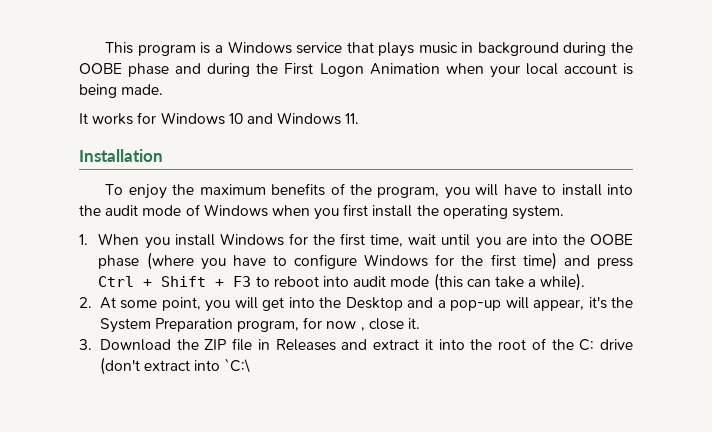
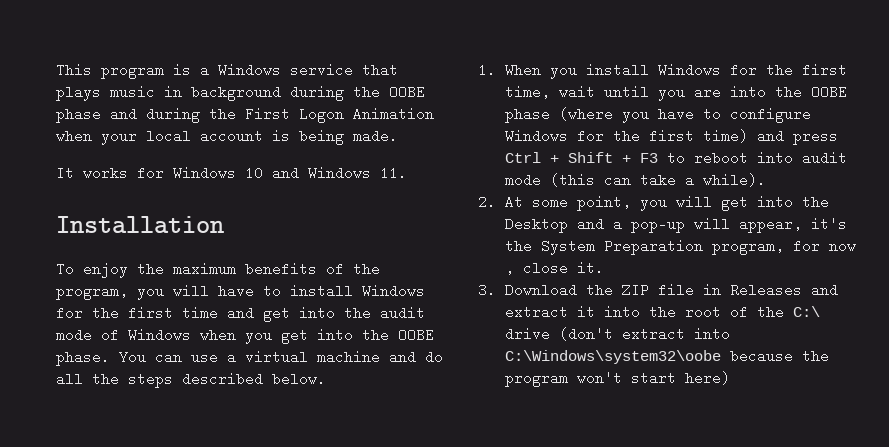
(602, 190) none -> [362,284,425,298] [56,306,290,322] Windows for the first time and get
[343,204,565,220] first install the operating system. -> [281,328,434,344] [56,350,443,366] [56,372,326,388] get into the OOBE phase. You can use a virtual machine and do all the steps described below.
[579,339,595,351] C: -> [792,306,820,317] C:\
[224,358,251,373] `C:\ -> [504,349,829,364] [504,371,730,387] C:\Windows\system32\oobe because the program won't start here)

